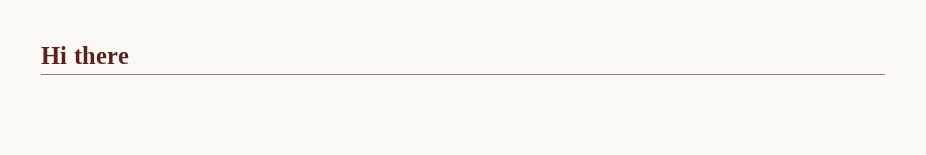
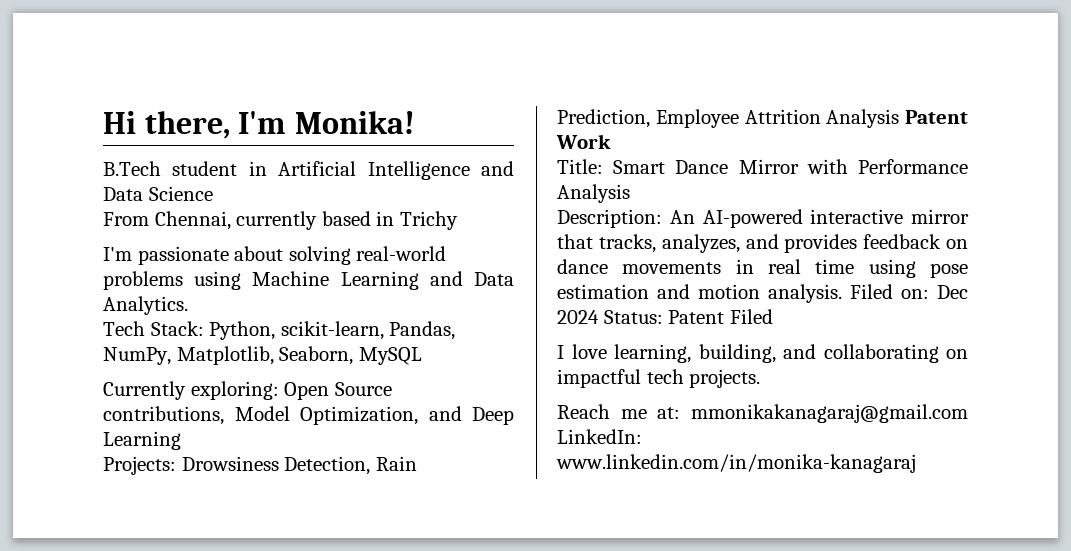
[73,46,129,64] there -> [144,111,415,139] [103,161,514,180] [103,186,213,201] [103,211,458,230] [103,246,447,265] [103,271,514,290] [103,296,188,315] [103,321,456,340] [103,346,422,365] [103,381,392,400] [103,406,514,425] [103,431,181,450] [103,456,417,475] [557,109,968,128] [556,134,611,149] [557,159,968,174] [557,184,630,203] [557,209,969,228] [557,234,968,253] [557,259,968,278] [557,284,968,303] [557,309,773,324] [557,344,968,363] [557,369,761,388] [557,404,968,423] [557,429,642,444] [556,454,916,473] there, I'm Monika! // B.Tech student in Artificial Intelligence and Data Science // From Chennai, currently based in Trichy // I'm passionate about solving real-world problems using Machine Learning and Data Analytics. // Tech Stack: Python, scikit-learn, Pandas, NumPy, Matplotlib, Seaborn, MySQL // Currently exploring: Open Source contributions, Model Optimization, and Deep Learning // Projects: Drowsiness Detection, Rain Prediction, Employee Attrition Analysis Patent Work // Title: Smart Dance Mirror with Performance Analysis // Description: An AI-powered interactive mirror that tracks, analyzes, and provides feedback on dance movements in real time using pose estimation and motion analysis. Filed on: Dec 2024 Status: Patent Filed // I love learning, building, and collaborating on impactful tech projects. // Reach me at: mmonikakanagaraj@gmail.com LinkedIn: www.linkedin.com/in/monika-kanagaraj

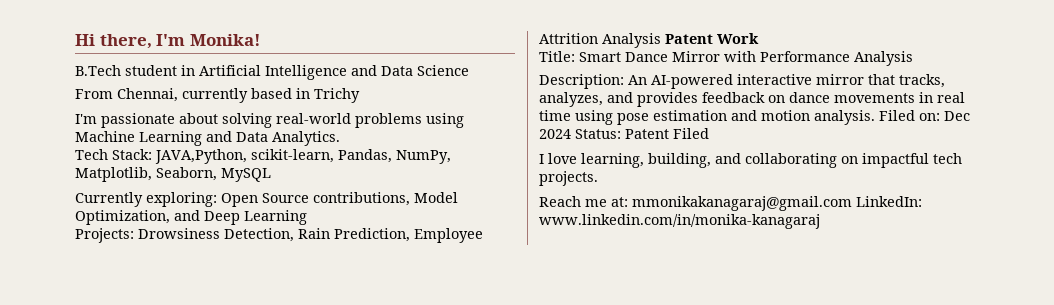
[209,321,276,340] Python, -> [155,149,247,164] JAVA,Python,

